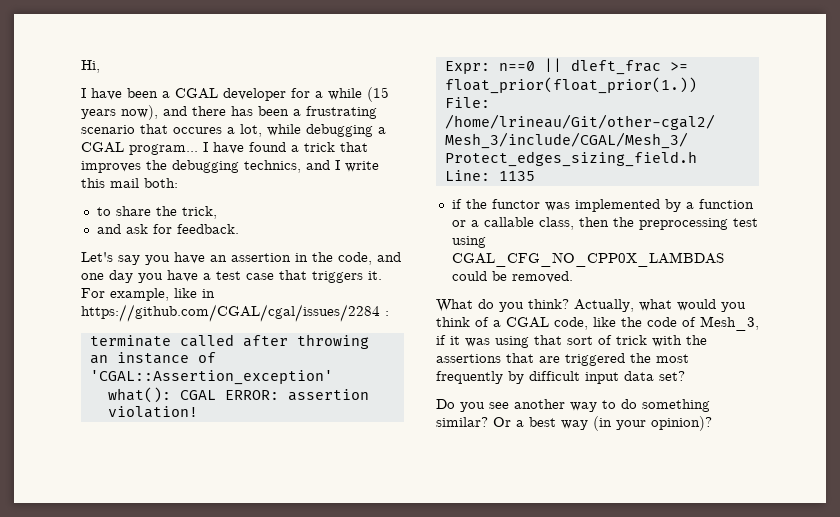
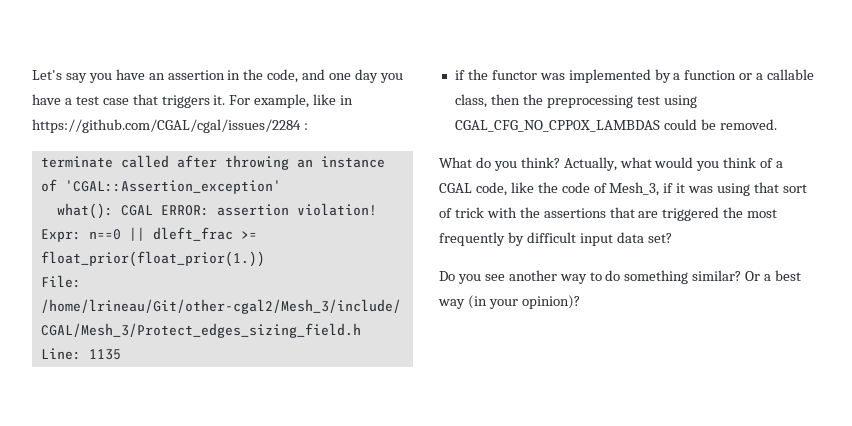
[81,60,100,73] [81,87,389,102] [81,105,377,120] [81,124,386,137] [81,142,368,155] [81,160,379,173] [81,178,178,188] [96,206,217,219] [96,224,239,234] Hi, // I have been a CGAL developer for a while (15 years now), and there has been a frustrating scenario that occures a lot, while debugging a CGAL program... I have found a trick that improves the debugging technics, and I write this mail both: // to share the trick, // and ask for feedback. // -> (32, 75) none

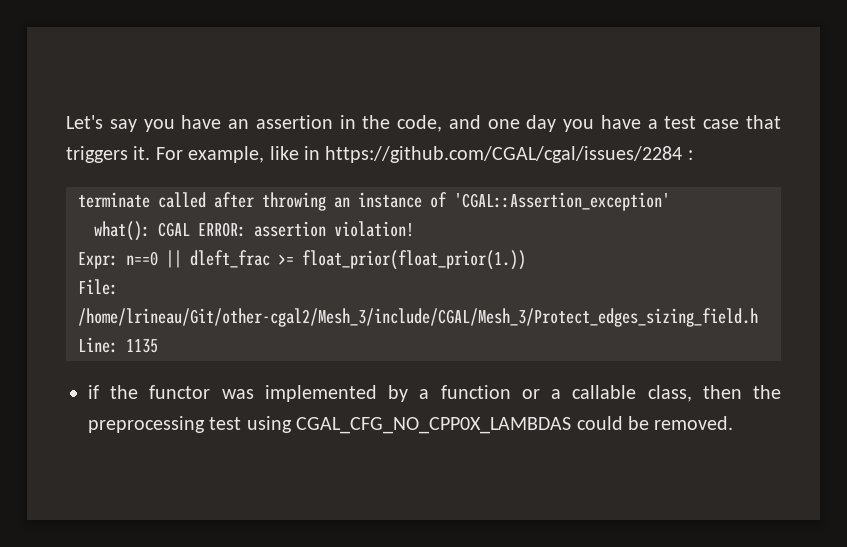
[439,157,784,171] [439,182,807,196] [439,207,778,221] [439,232,672,246] [439,270,802,284] [438,295,580,309] // What do you think? Actually, what would you think of a CGAL code, like the code of Mesh_3, if it was using that sort of trick with the assertions that are triggered the most frequently by difficult input data set? // Do you see another way to do something similar? Or a best way (in your opinion)? -> (734, 423) none

